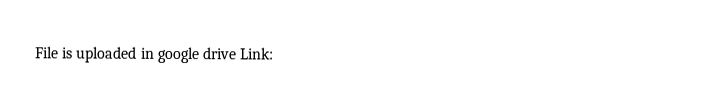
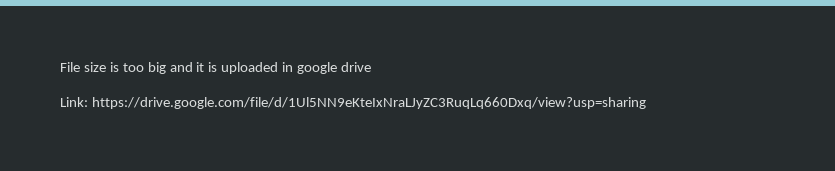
(59, 52) none -> [83,62,205,74] size is too big and it
[239,47,275,60] Link: -> [60,97,646,109] // Link: https://drive.google.com/file/d/1Ul5NN9eKteIxNraLJyZC3RuqLq660Dxq/view?usp=sharing

